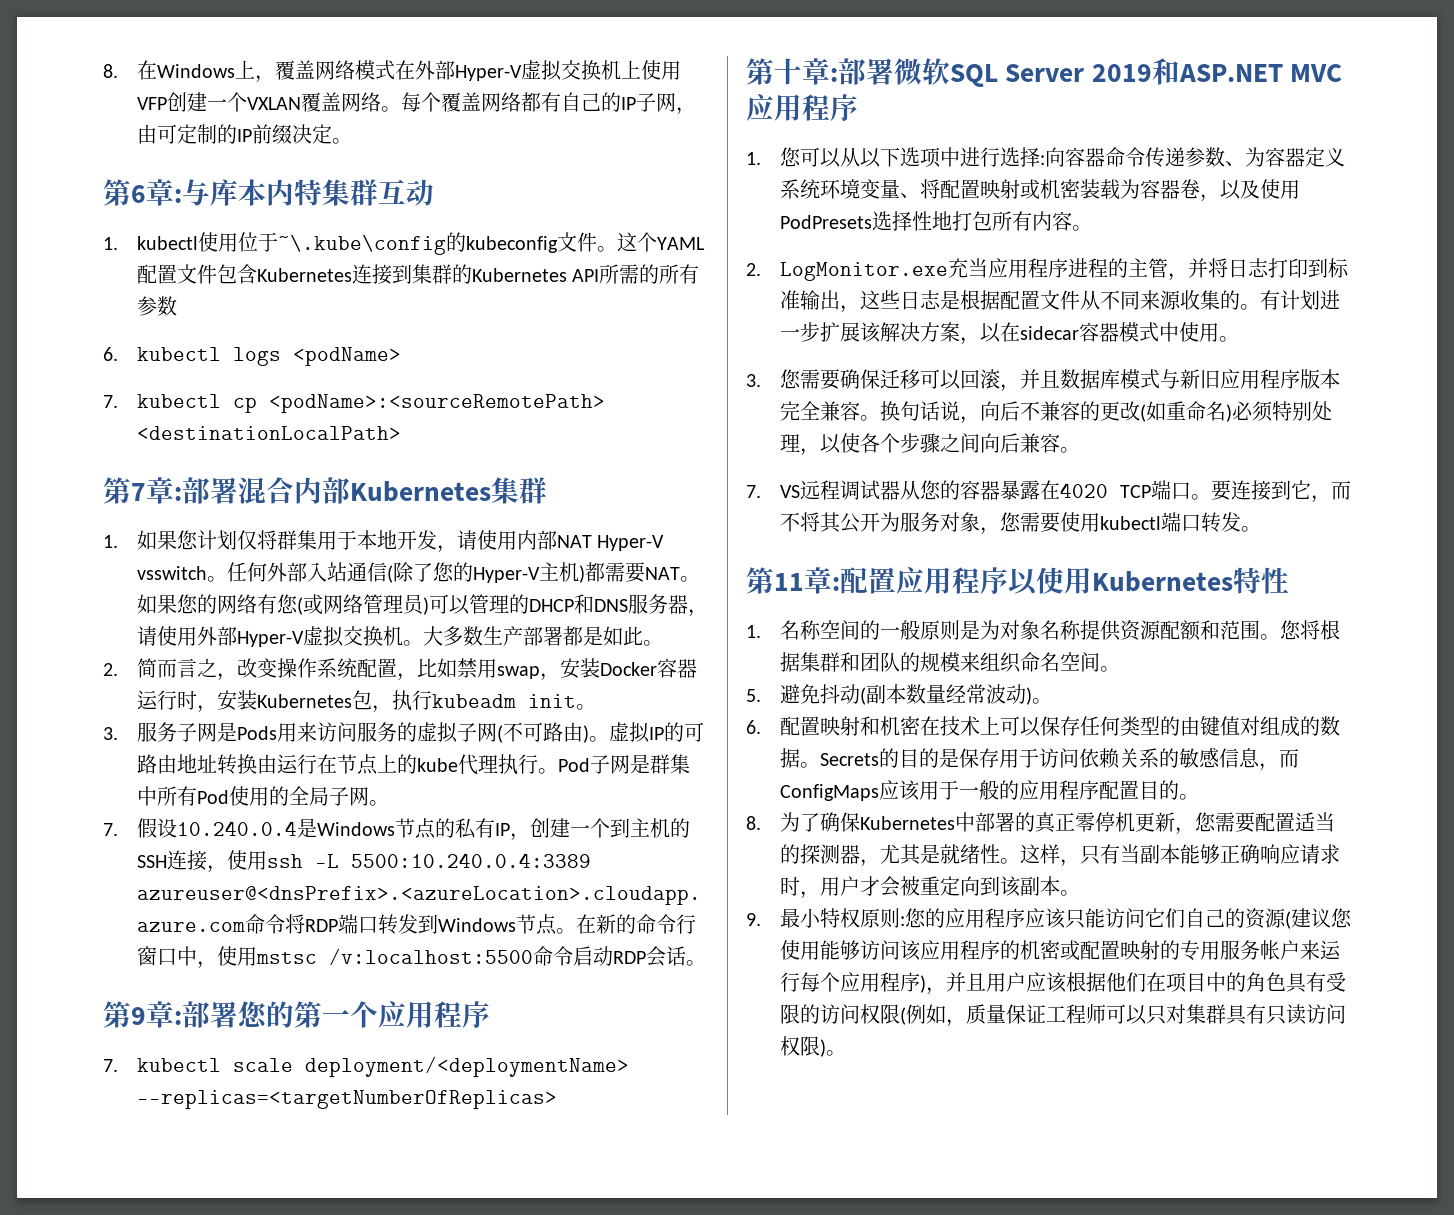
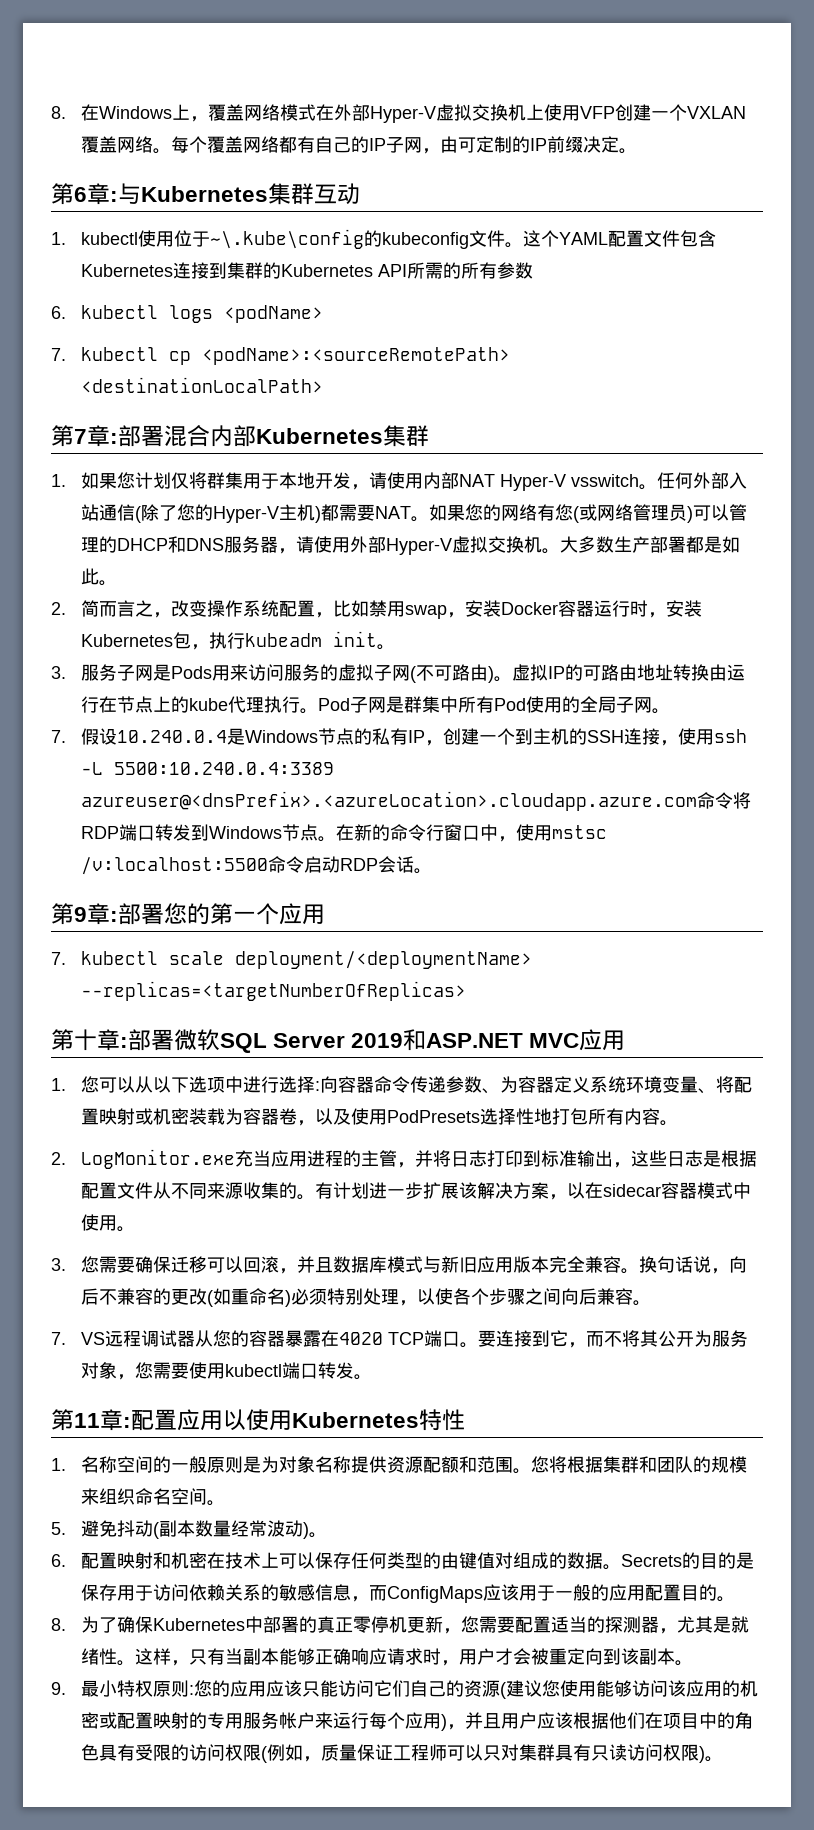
[210,179,322,206] 库本内特 -> [141,186,268,202] Kubernetes
[434,1001,490,1028] 程序 -> (325, 914) none
[802,94,858,121] 程序 -> (626, 1040) none
[1027,258,1068,278] 程序 -> (308, 1159) none
[1259,369,1300,389] 程序 -> (514, 1265) none
[952,567,1008,594] 程序 -> (223, 1420) none
[1058,780,1099,800] 程序 -> (646, 1593) none
[984,908,1025,928] 程序 -> (267, 1689) none
[959,940,1000,960] 程序 -> (723, 1689) none
[879,972,920,992] 程序 -> (442, 1721) none

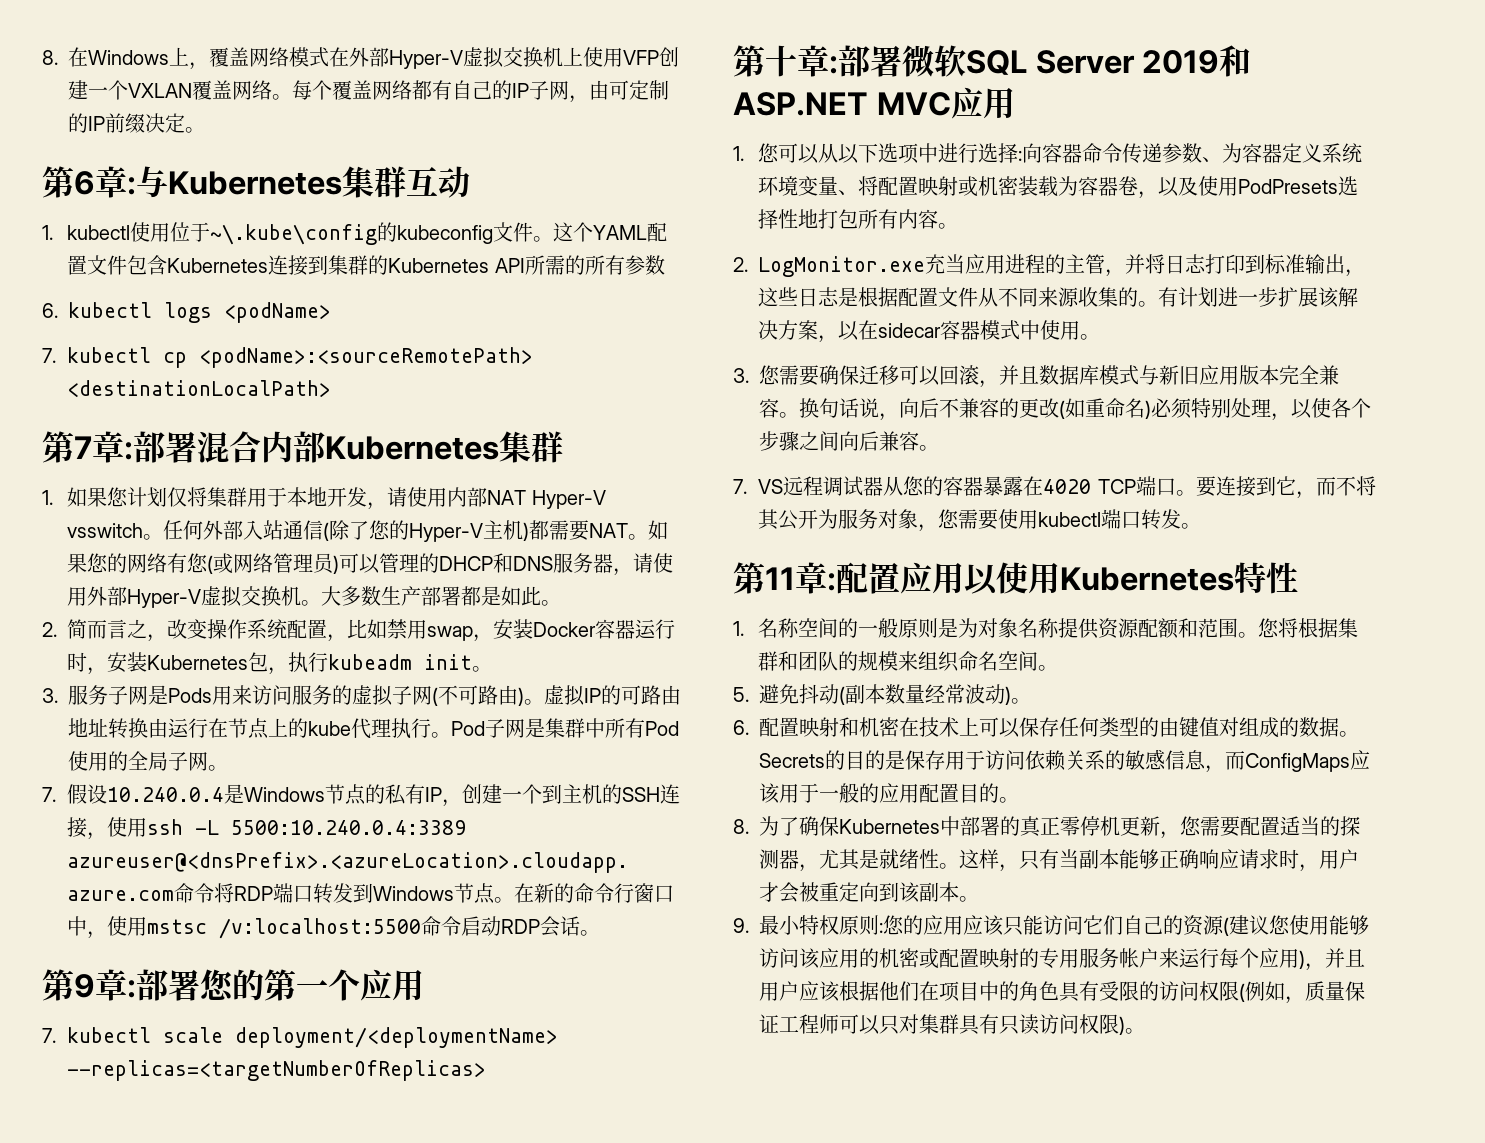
[207,472,244,489] 群集 -> [207,487,248,507] 集群
[404,696,441,713] 群集 -> [545,718,585,738] 集群

